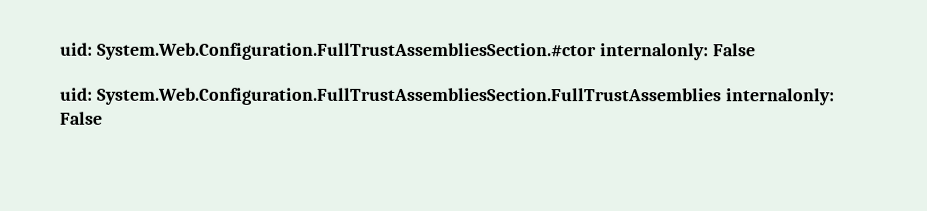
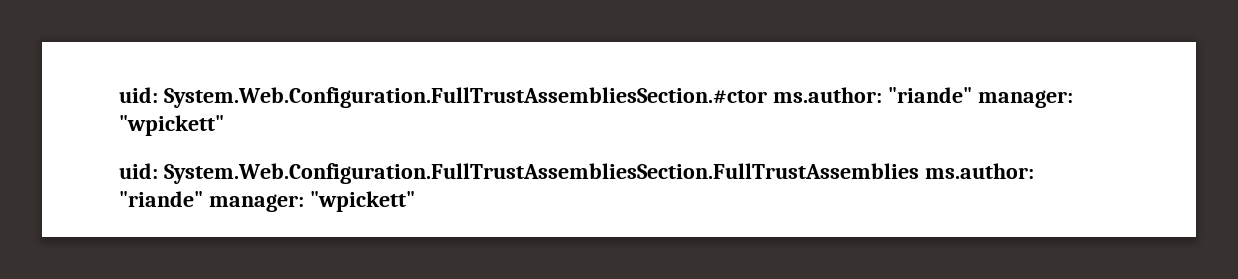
[599,43,756,61] [60,87,835,106] [59,111,102,125] internalonly: False // uid: System.Web.Configuration.FullTrustAssembliesSection.FullTrustAssemblies internalonly: False -> [772,87,1073,108] [119,115,224,136] [119,163,1034,184] [119,191,415,212] ms.author: "riande" manager: "wpickett" // uid: System.Web.Configuration.FullTrustAssembliesSection.FullTrustAssemblies ms.author: "riande" manager: "wpickett"

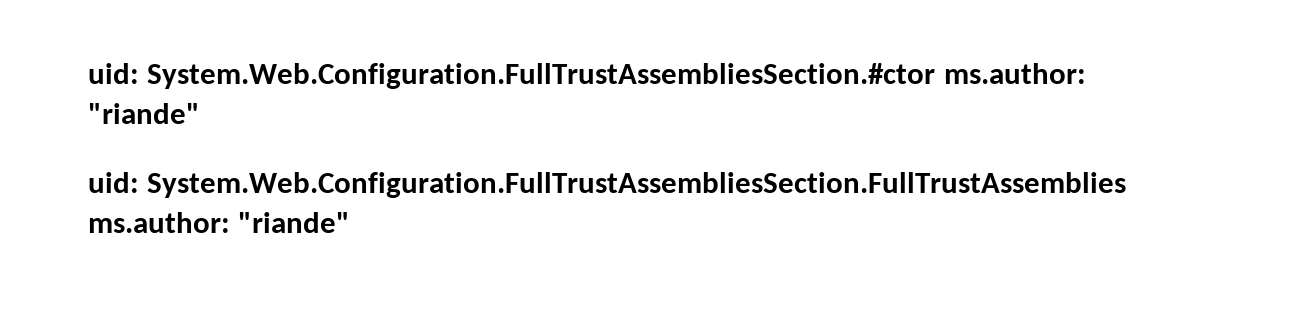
[977,90,1073,108] [119,115,224,136] manager: "wpickett" -> (200, 113) none
[208,191,415,212] manager: "wpickett" -> (351, 222) none

